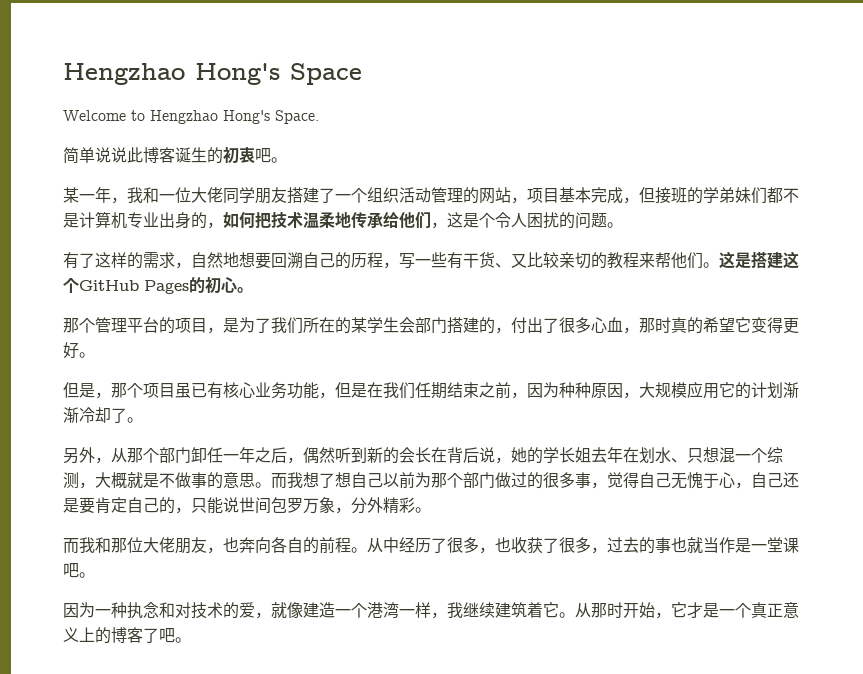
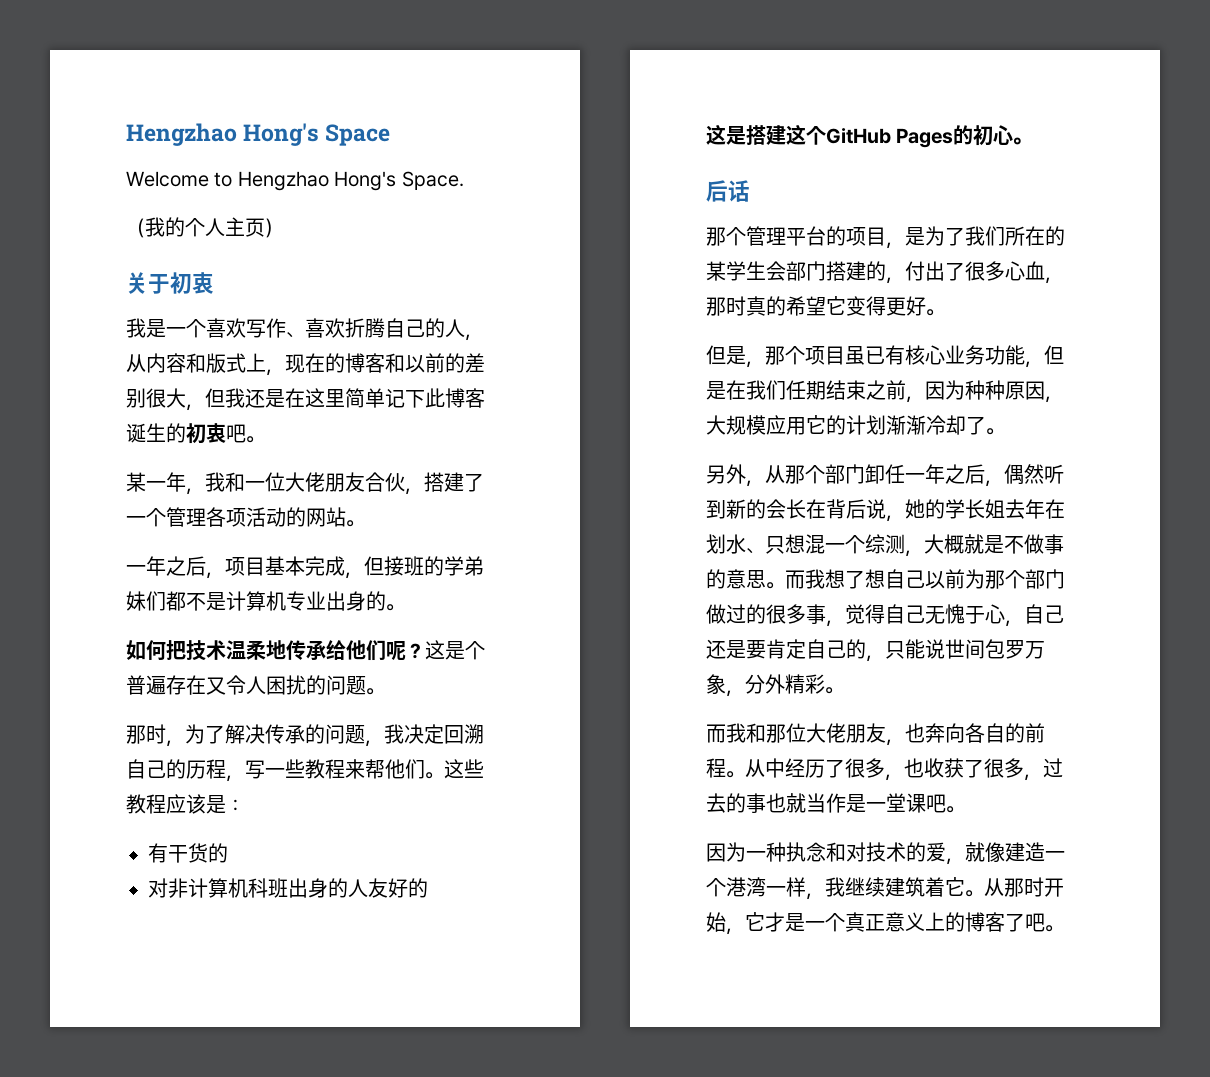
[63,147,127,164] 简单说说 -> [126,217,284,238] [126,272,214,294] [126,318,484,341] [126,353,485,376] [126,388,425,411] （我的个人主页） // 关于初衷 // 我是一个喜欢写作、喜欢折腾自己的人，从内容和版式上，现在的博客和以前的差别很大，但我还是在这里简单记下
[223,187,511,204] 同学朋友搭建了一个组织活动管理的网站 -> [325,472,484,495] [126,507,365,527] [126,556,206,576] 朋友合伙，搭建了一个管理各项活动的网站。 // 一年之后
[207,222,223,229] ， -> [386,604,405,611] 。 //
[431,212,495,229] ，这是个 -> [386,640,485,660] [126,675,226,695] 呢？这是个普遍存在又
[63,252,271,269] 有了这样的需求，自然地想要 -> [126,724,444,747] 那时，为了解决传承的问题，我决定
[447,252,719,269] 有干货、又比较亲切的教程来帮他们。 -> [305,759,484,779] [126,794,245,814] [148,843,228,863] [148,878,428,898] 教程来帮他们。这些教程应该是： // 有干货的 // 对非计算机科班出身的人友好的 //
(253, 290) none -> [706,180,750,202] // 后话

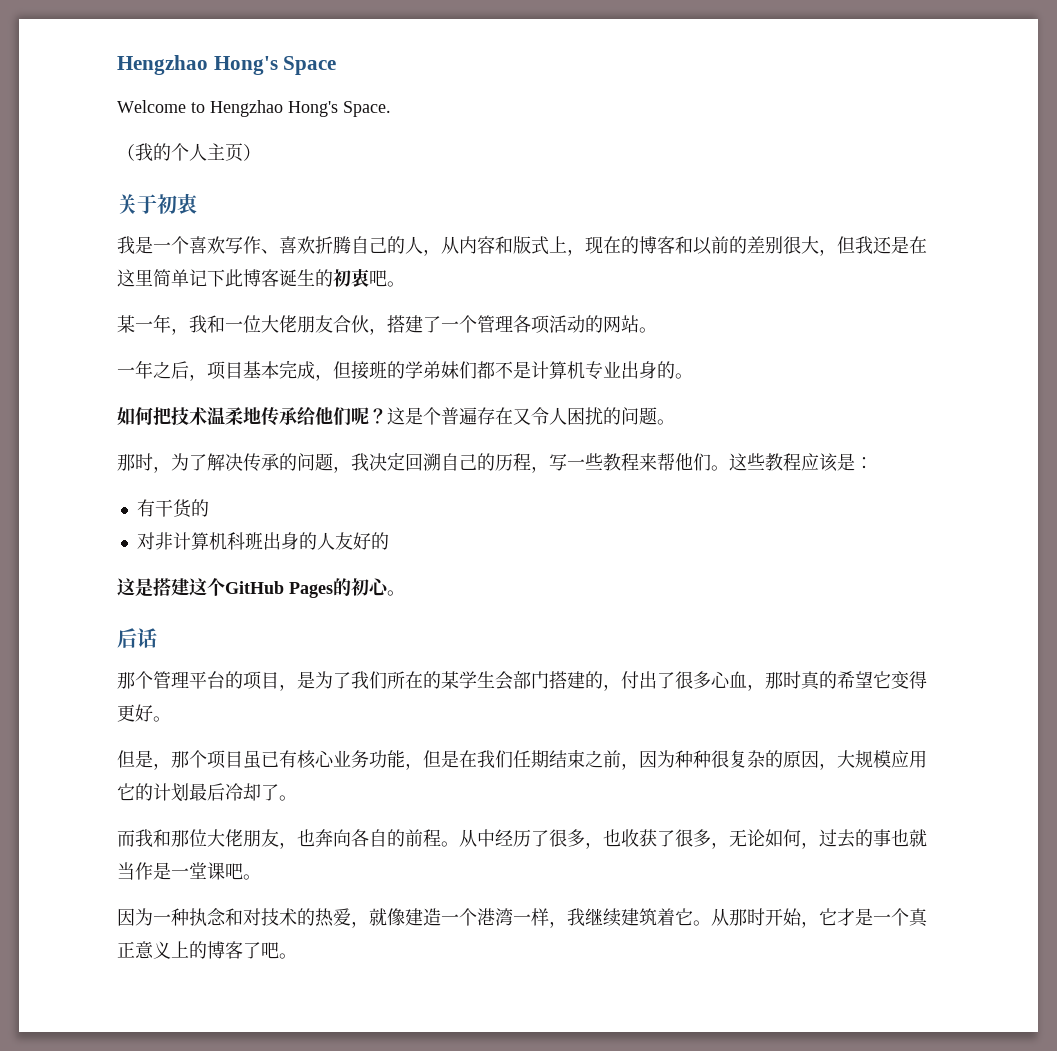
(1005, 390) none -> [711,750,783,768] 很复杂的
[886,415,926,435] 渐渐 -> [189,783,225,801] 最后
[706,464,1064,487] [706,499,1065,522] [706,534,1064,557] [706,569,1065,589] [706,604,1064,627] [706,639,1045,662] [706,674,844,697] // 另外，从那个部门卸任一年之后，偶然听到新的会长在背后说，她的学长姐去年在划水、只想混一个综测，大概就是不做事的意思。而我想了想自己以前为那个部门做过的很多事，觉得自己无愧于心，自己还是要肯定自己的，只能说世间包罗万象，分外精彩。 -> (297, 798) none
(1043, 777) none -> [729,829,819,849] 无论如何，
(926, 852) none -> [315,908,334,927] 热

